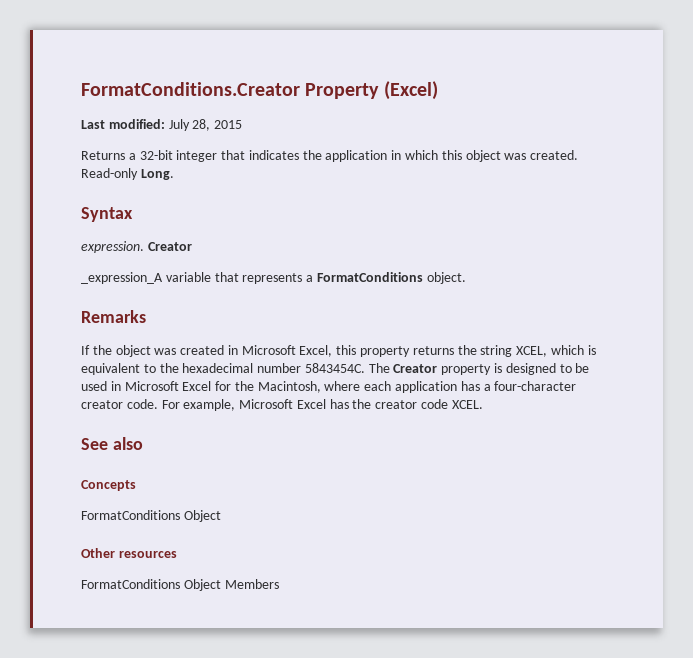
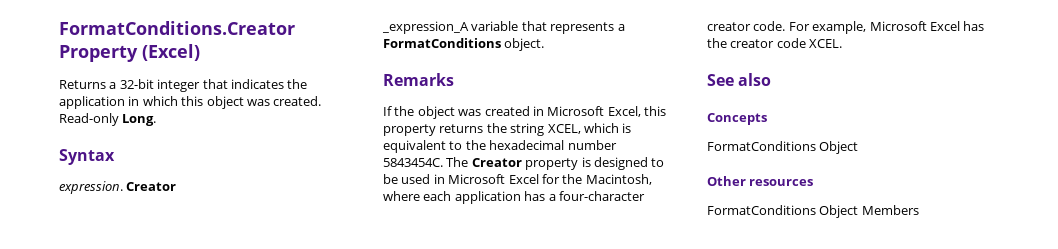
[81,119,243,131] // Last modified: July 28, 2015 -> (200, 52) none

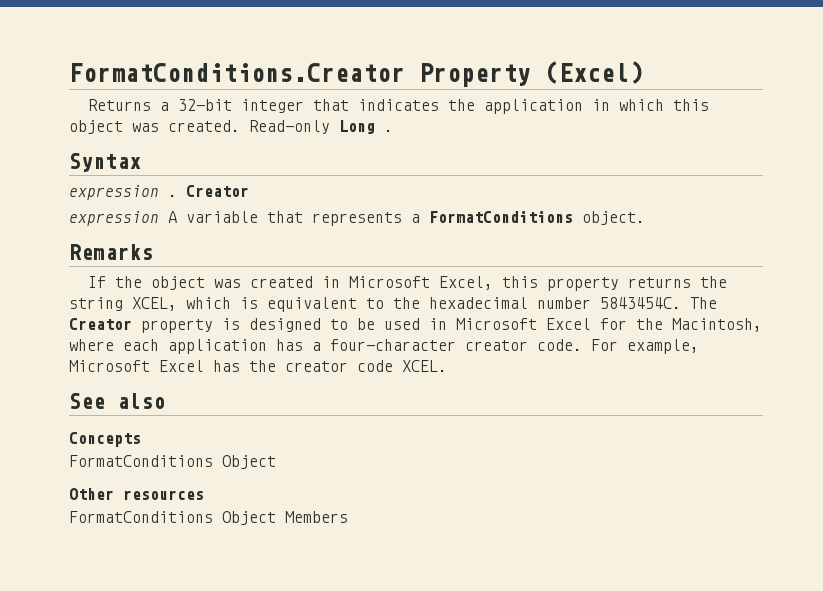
[122,114,157,126] Long. -> [339,120,393,134] Long .
[59,181,123,194] expression. -> [69,185,177,200] expression .
[382,21,469,34] _expression_A -> [69,211,177,226] expression A

